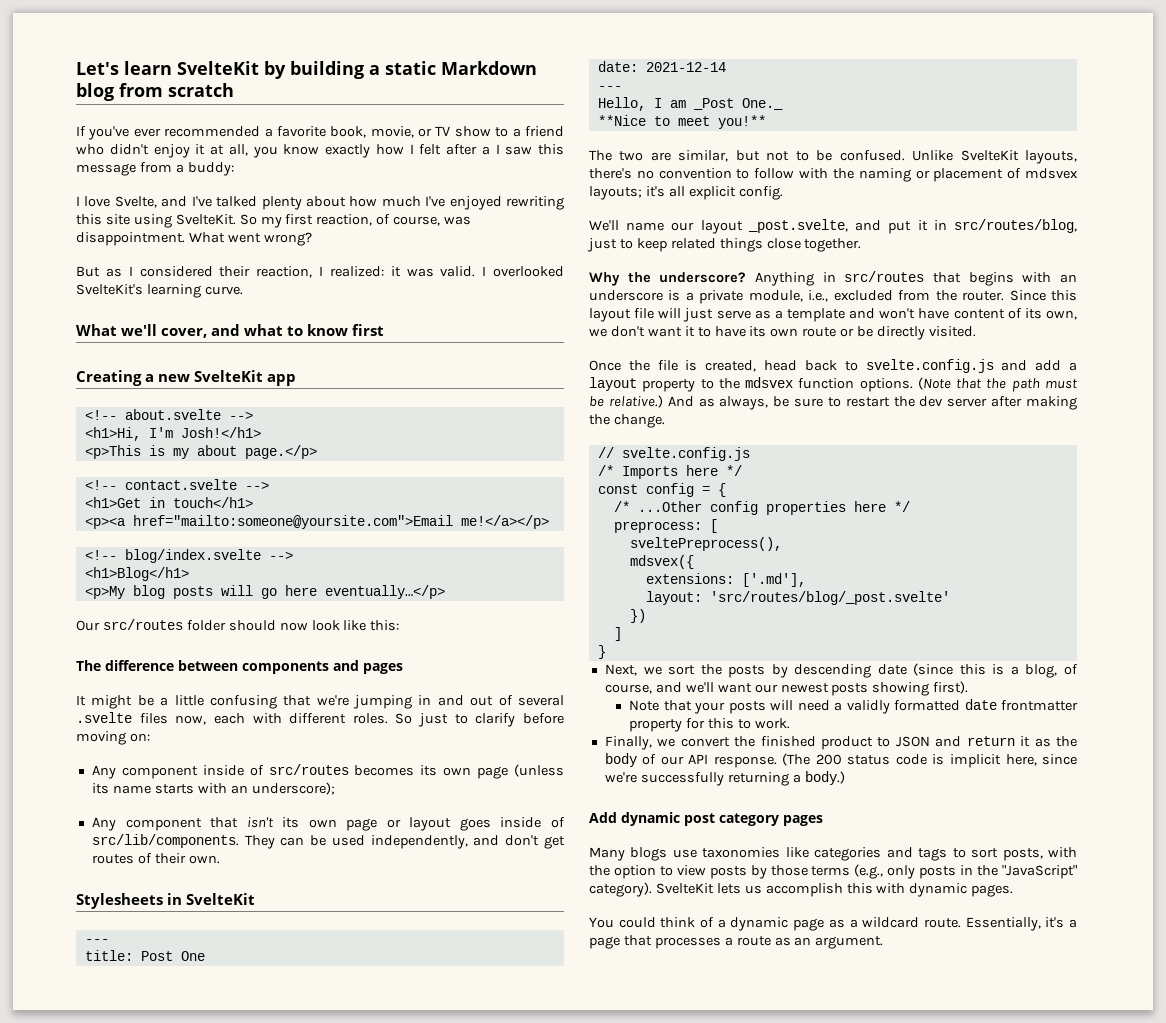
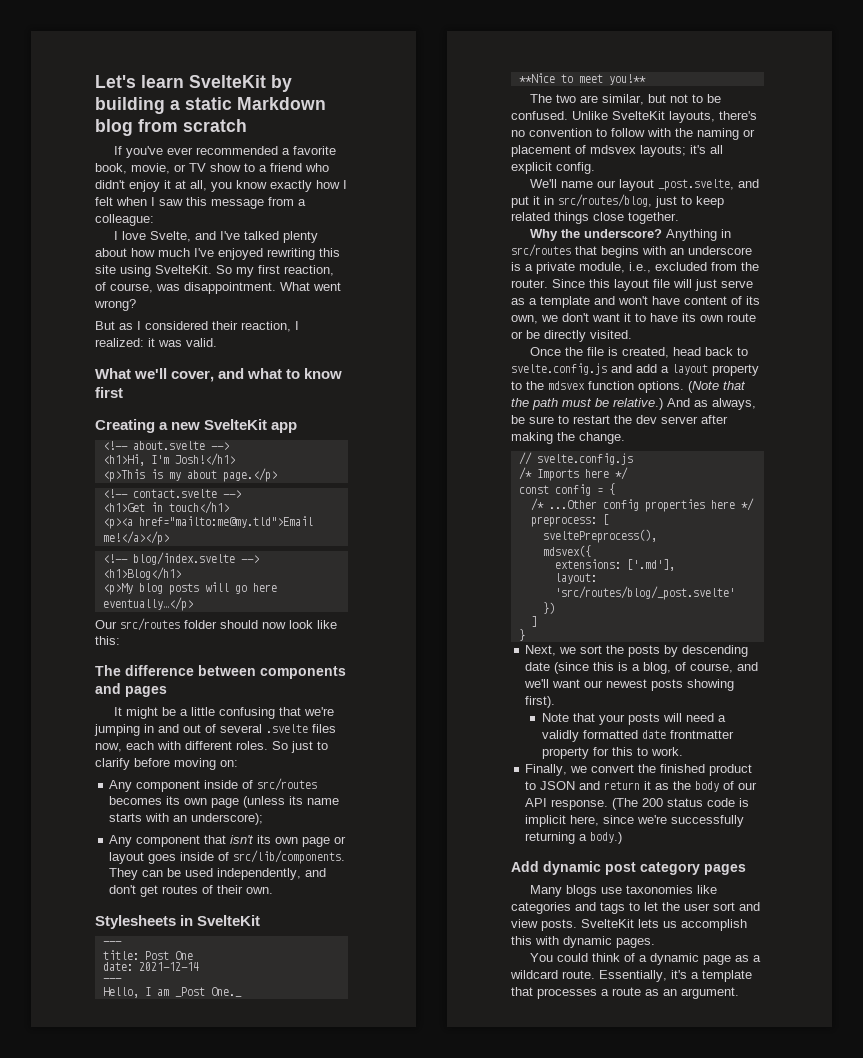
[446,144,490,155] after a -> [116,197,147,206] when
[187,162,234,176] buddy: -> [95,214,154,226] colleague:
[482,266,564,277] [76,284,243,298] I overlooked SvelteKit's learning curve. -> (217, 342) none
[132,515,453,529] href="mailto:someone@yoursite.com">Email -> [138,516,313,528] href="mailto:me@my.tld">Email
[971,847,1077,861] [589,864,1077,879] [589,882,652,897] sort posts, with the option to view posts by those terms (e.g., only posts in the "JavaScript" category). -> [644,902,760,911] [511,919,577,931] let the user sort and view posts.
[589,936,620,949] page -> [702,970,752,982] template

